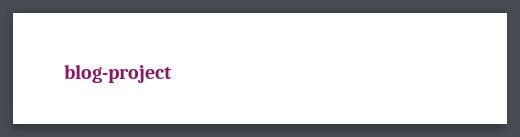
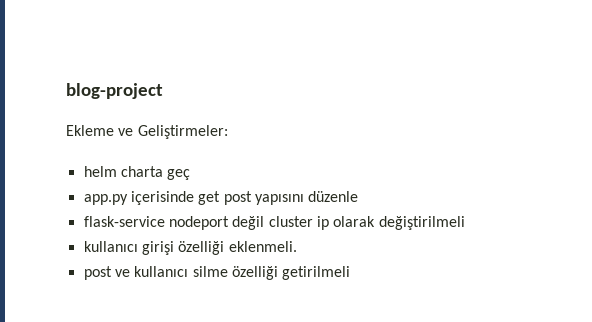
(172, 73) none -> [66,125,228,139] [83,166,191,180] [83,191,359,205] [83,216,465,230] [83,241,297,255] [83,266,351,280] // Ekleme ve Geliştirmeler: // helm charta geç // app.py içerisinde get post yapısını düzenle // flask-service nodeport değil cluster ip olarak değiştirilmeli // kullanıcı girişi özelliği eklenmeli. // post ve kullanıcı silme özelliği getirilmeli

